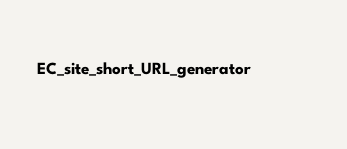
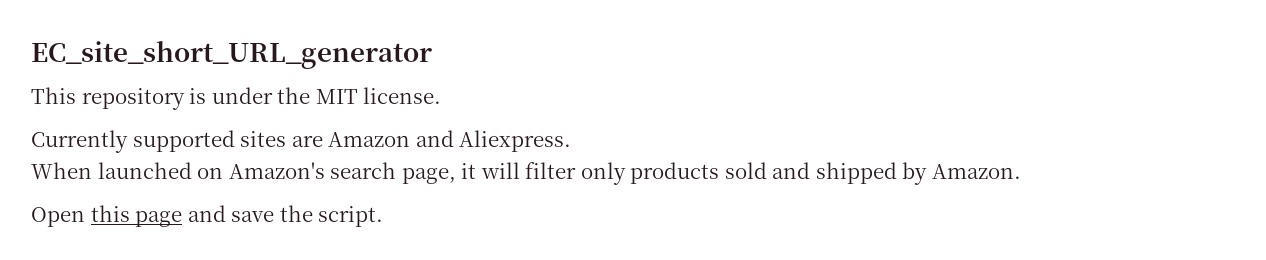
(251, 70) none -> [31,87,442,110] [31,130,572,153] [31,162,1022,185] [31,205,384,227] // This repository is under the MIT license. // Currently supported sites are Amazon and Aliexpress. // When launched on Amazon's search page, it will filter only products sold and shipped by Amazon. // Open this page and save the script.

